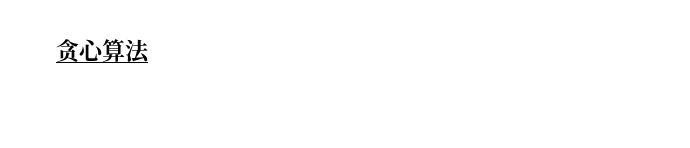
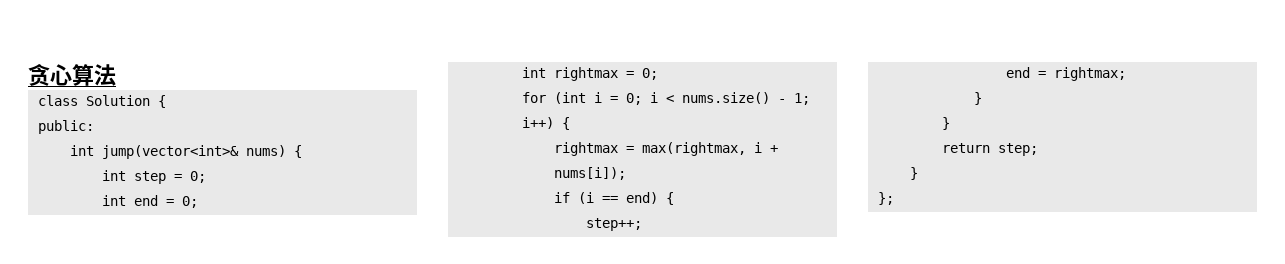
(150, 51) none -> [38,95,167,108] [38,120,95,134] [70,145,303,159] [102,170,207,184] [102,195,199,208] [522,67,659,81] [522,92,811,105] [522,117,571,130] [554,142,779,156] [554,167,627,180] [554,192,675,205] [586,218,643,231] [1006,67,1127,81] [974,92,983,105] [942,117,951,130] [942,143,1039,156] [910,167,919,180] [878,192,895,205] // class Solution { // public: // int jump(vector<int>& nums) { // int step = 0; // int end = 0; // int rightmax = 0; // for (int i = 0; i < nums.size() - 1; i++) { // rightmax = max(rightmax, i + nums[i]); // if (i == end) { // step++; // end = rightmax; // } // } // return step; // } // };

